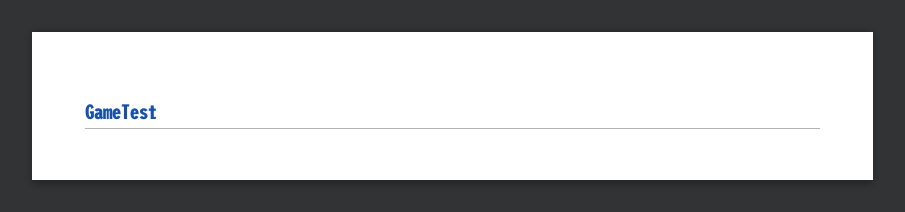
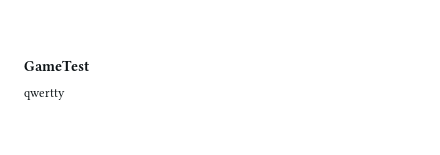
(157, 112) none -> [24,89,65,100] // qwertty

